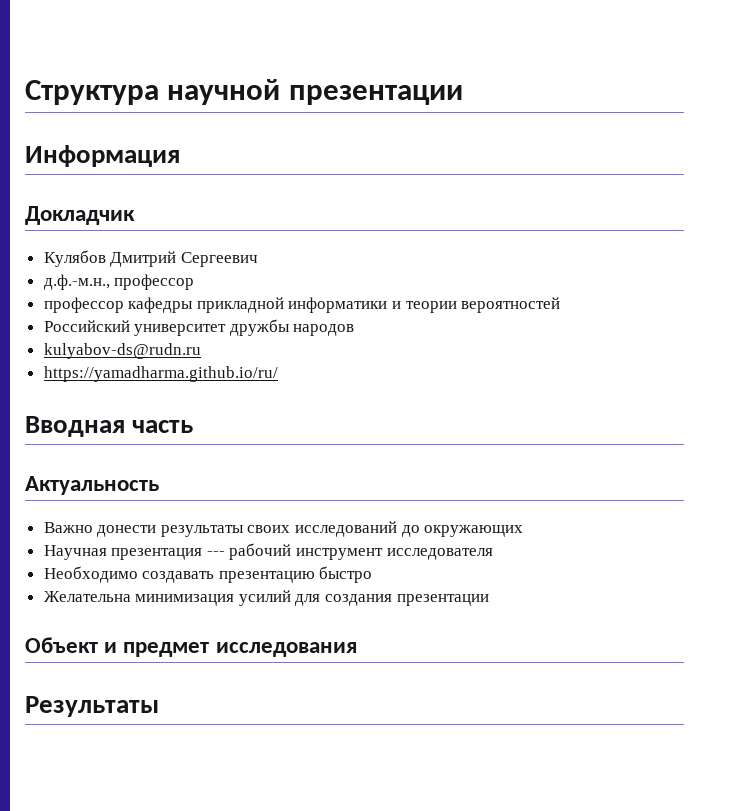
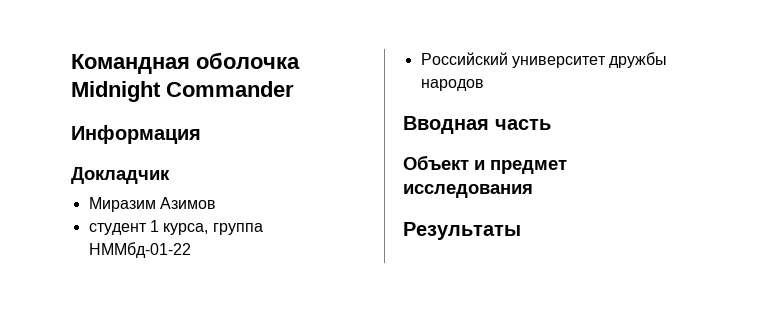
[25,79,463,105] [25,145,180,167] [25,206,135,225] [43,250,258,267] [43,274,195,290] [43,297,561,313] Структура научной презентации // Информация // Докладчик // Кулябов Дмитрий Сергеевич // д.ф.-м.н., профессор // профессор кафедры прикладной информатики и теории вероятностей -> [71,52,300,74] [71,81,294,102] [71,125,201,144] [71,167,170,184] [88,197,216,212] [88,220,263,235] [88,242,191,258] Командная оболочка Midnight Commander // Информация // Докладчик // Миразим Азимов // студент 1 курса, группа НММбд-01-22
[43,343,201,359] [43,366,278,382] // kulyabov-ds@rudn.ru // https://yamadharma.github.io/ru/ -> (484, 85) none
[25,476,159,495] [43,521,524,537] [43,543,493,560] [43,566,373,583] [43,590,489,606] // Актуальность // Важно донести результаты своих исследований до окружающих // Научная презентация --- рабочий инструмент исследователя // Необходимо создавать презентацию быстро // Желательна минимизация усилий для создания презентации -> (551, 124) none

